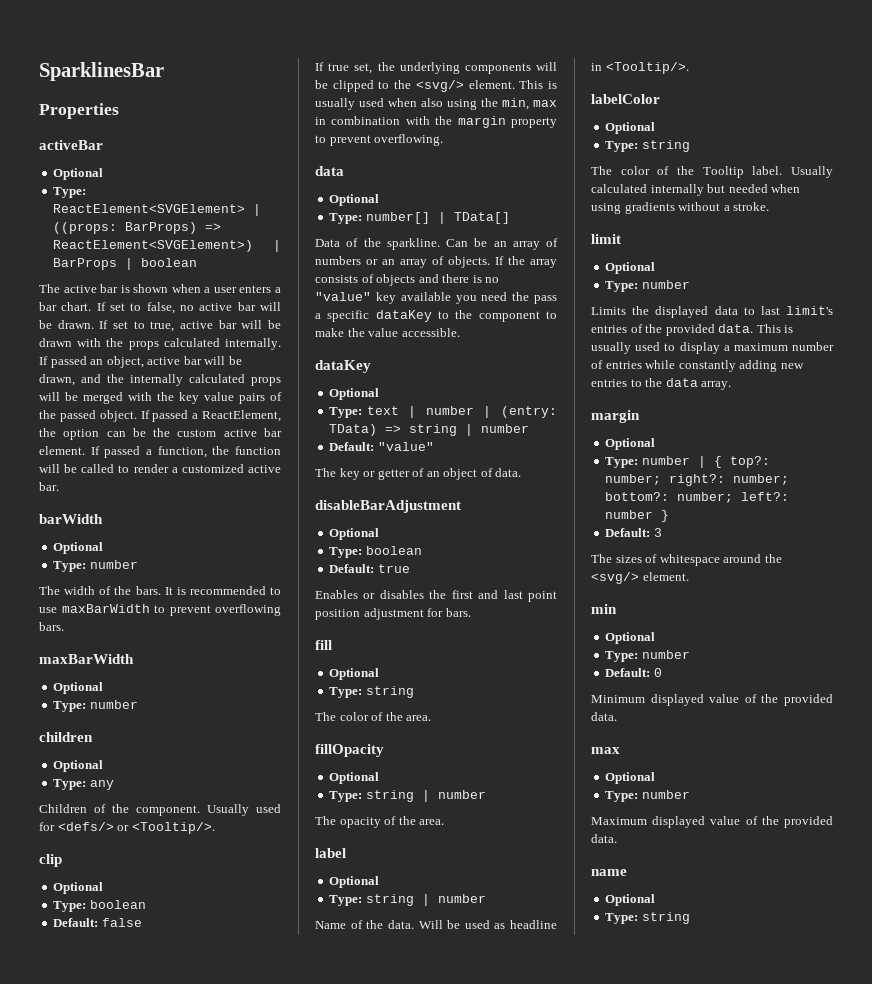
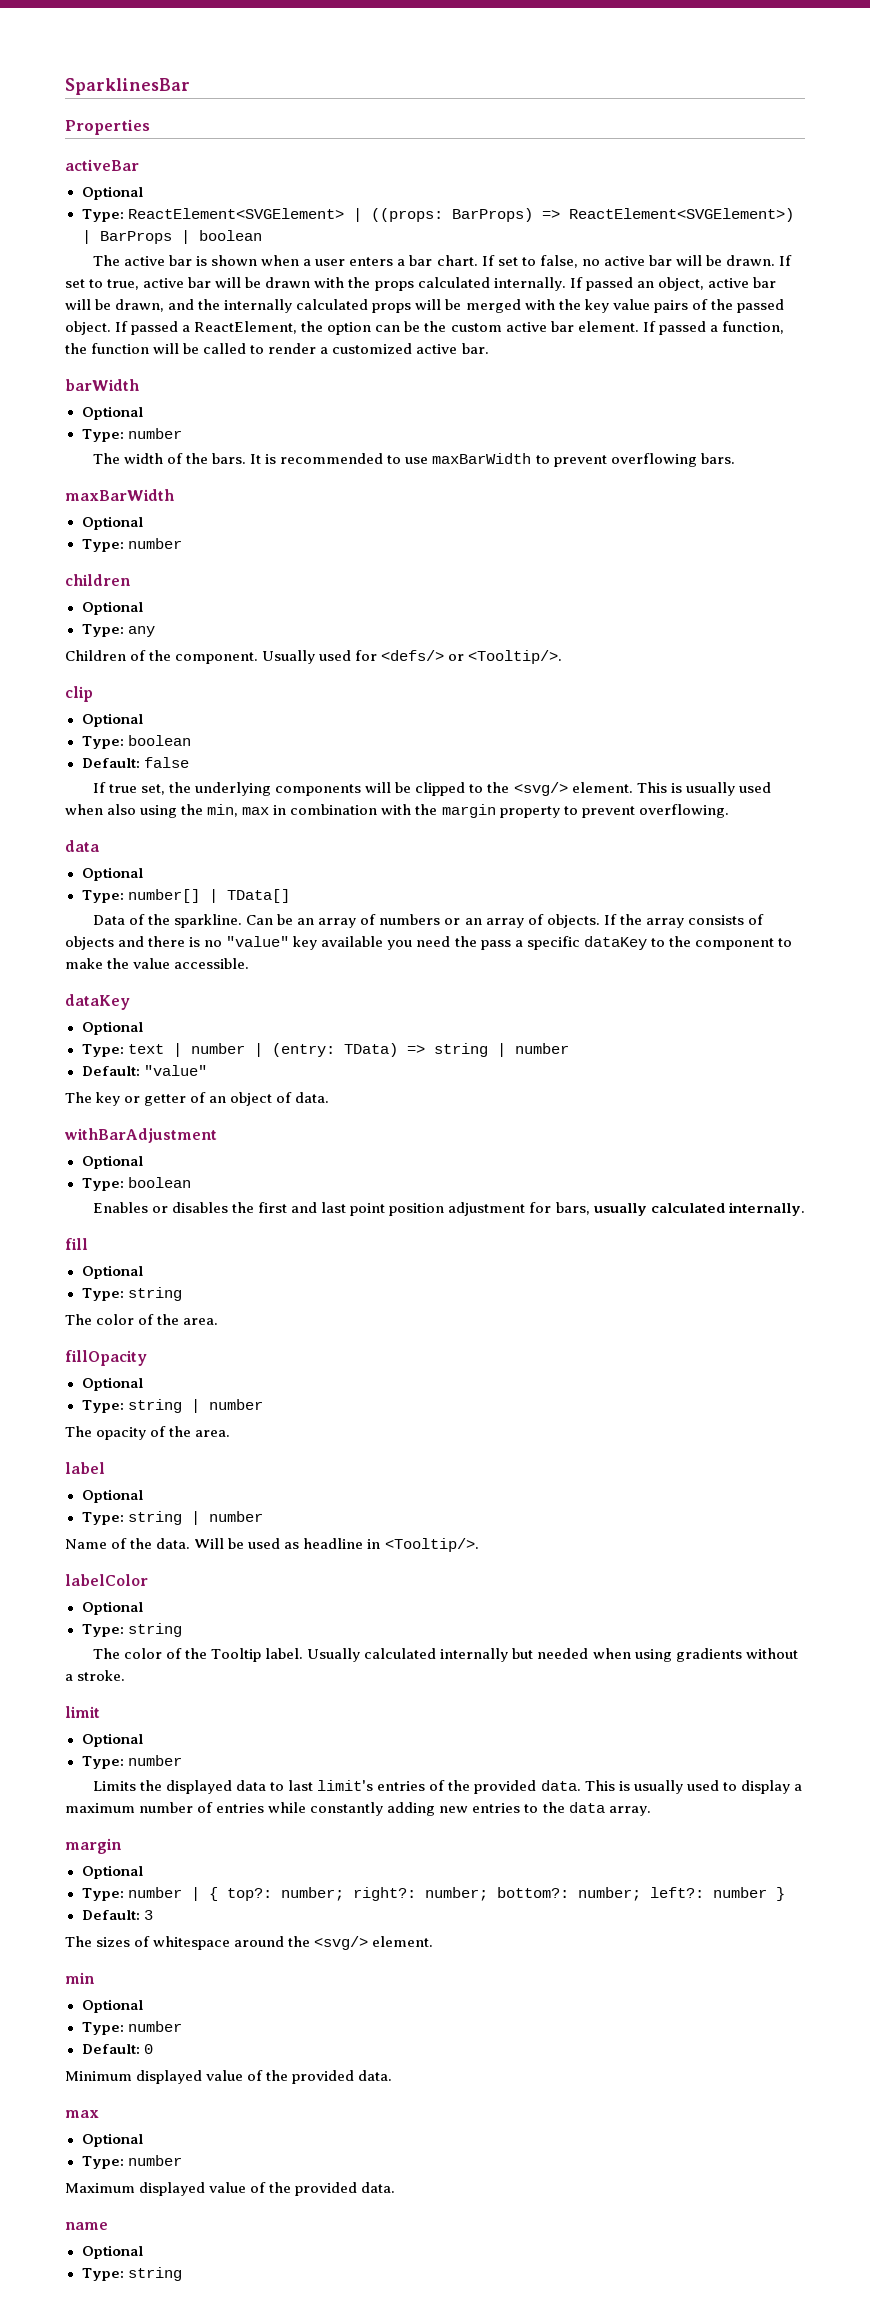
[315,500,461,513] [329,528,380,540] [329,546,422,558] [329,564,410,573] disableBarAdjustment // Optional // Type: boolean // Default: true -> [64,1128,217,1143] [81,1155,143,1169] [81,1177,191,1191] withBarAdjustment // Optional // Type: boolean
[445,608,471,617] bars. -> [555,1202,805,1216] bars, usually calculated internally.

